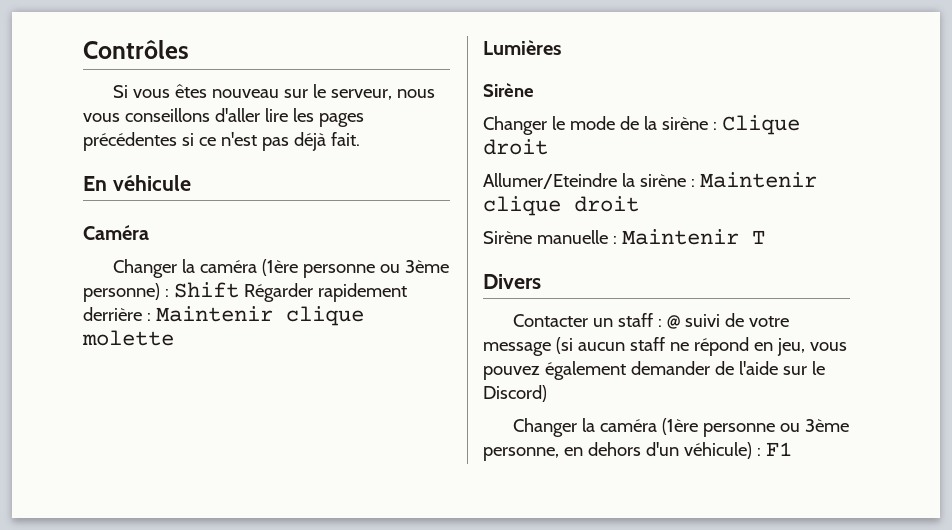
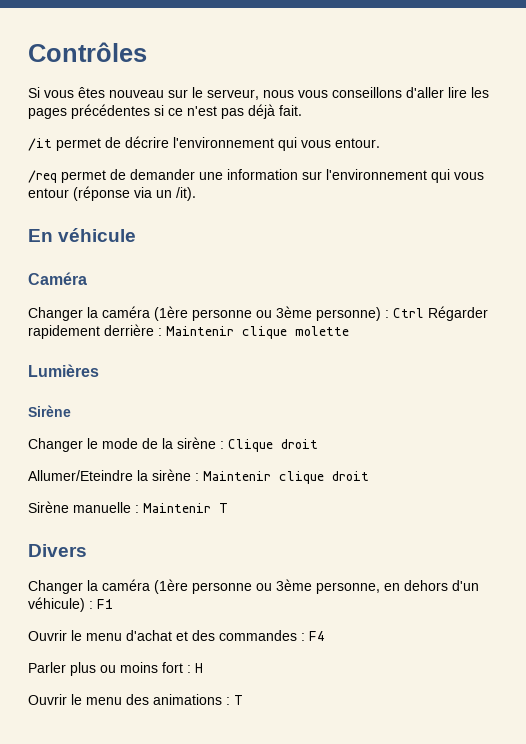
(360, 139) none -> [28,136,380,151] [28,169,484,183] [28,186,196,201] // /it permet de décrire l'environnement qui vous entour. // /req permet de demander une information sur l'environnement qui vous entour (réponse via un /it).
[173,282,239,298] Shift -> [393,308,424,318] Ctrl
[512,313,789,329] [483,337,847,356] [483,361,825,380] [483,385,547,402] // Contacter un staff : @ suivi de votre message (si aucun staff ne répond en jeu, vous pouvez également demander de l'aide sur le Discord) -> (87, 550) none
(792, 449) none -> [28,630,325,641] [28,662,203,676] [28,694,243,705] // Ouvrir le menu d'achat et des commandes : F4 // Parler plus ou moins fort : H // Ouvrir le menu des animations : T

